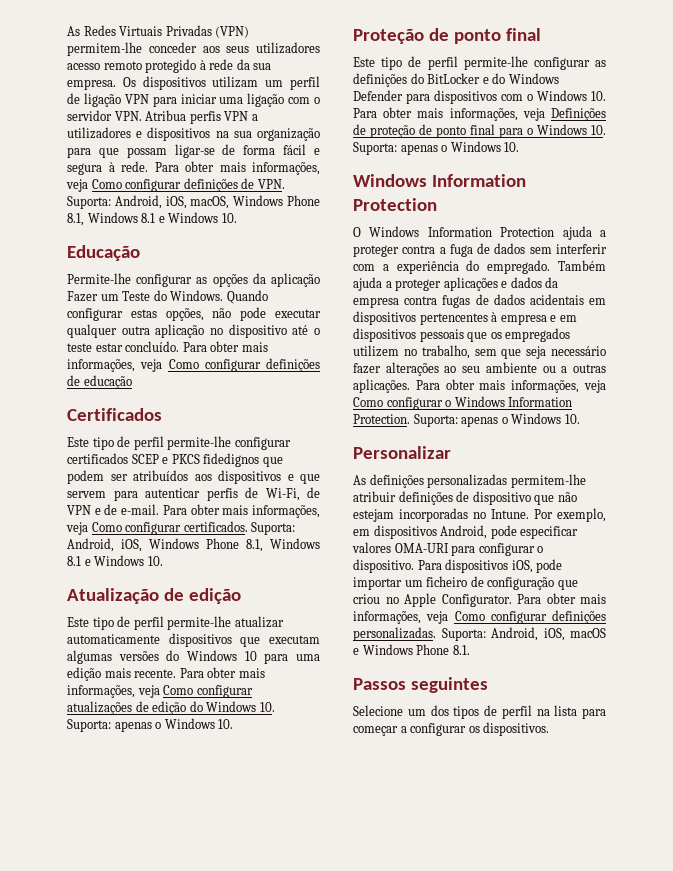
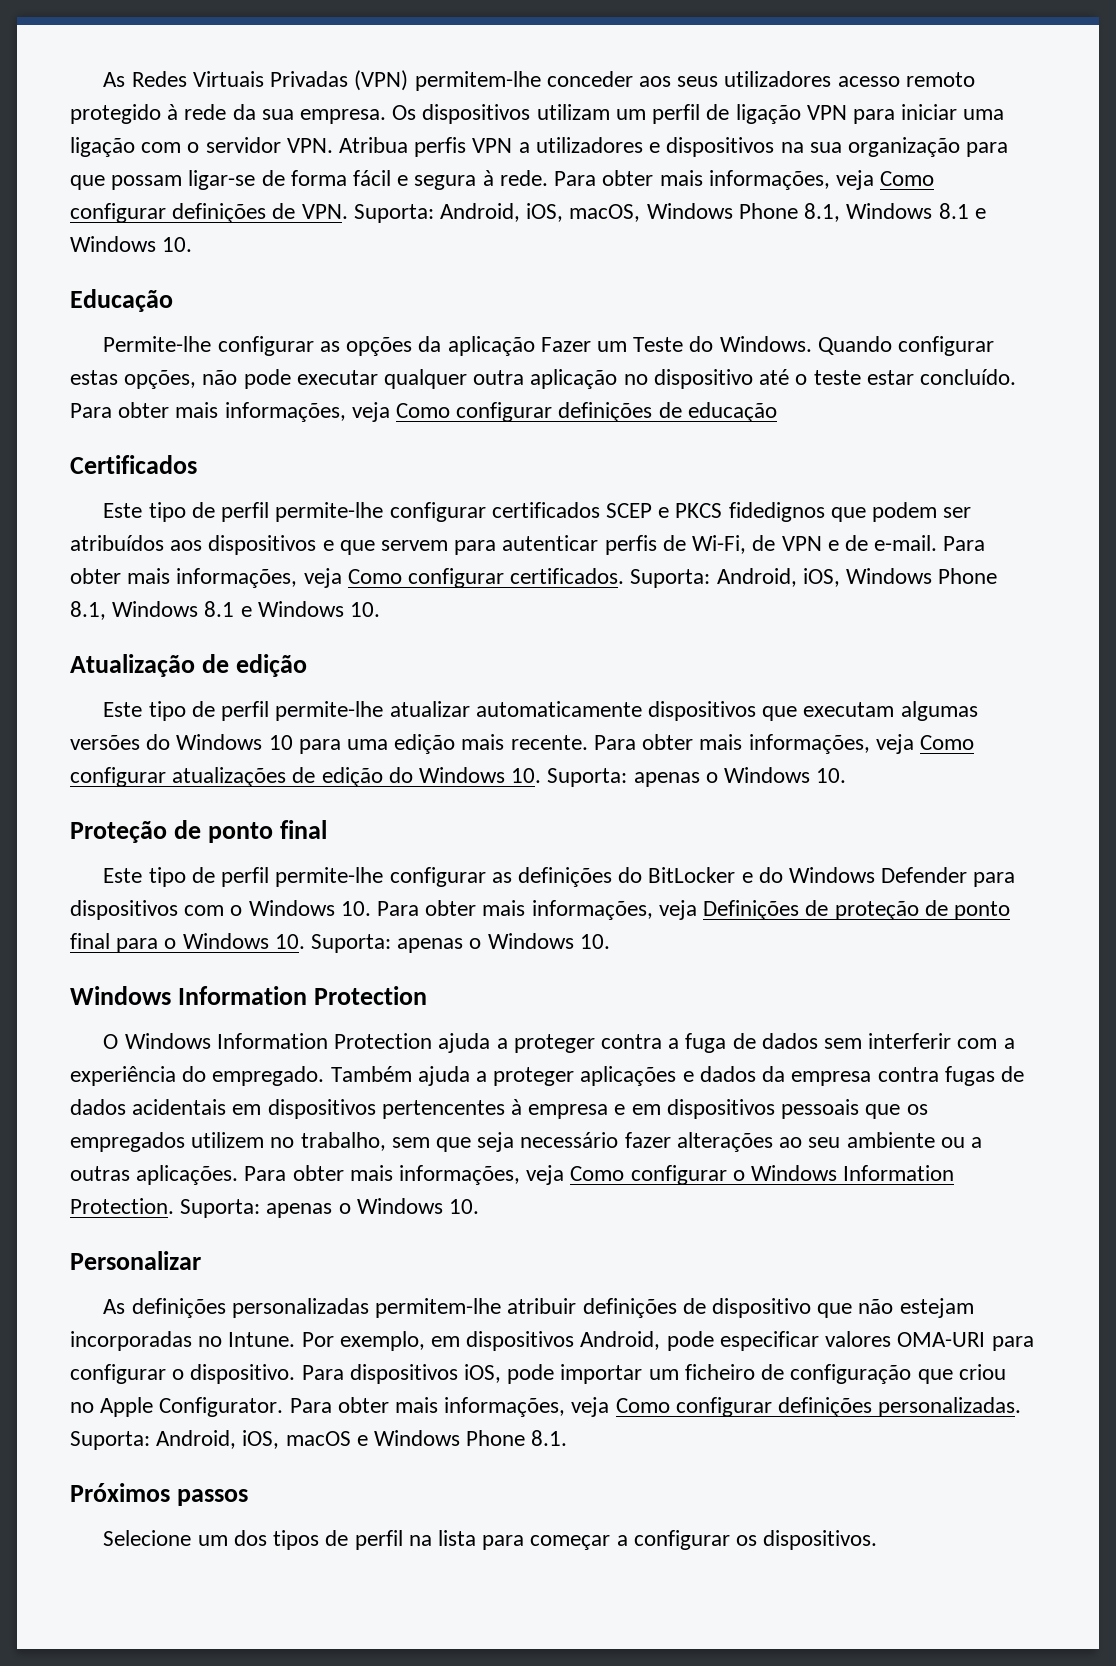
[353,677,488,693] Passos seguintes -> [70,1483,248,1506] Próximos passos

